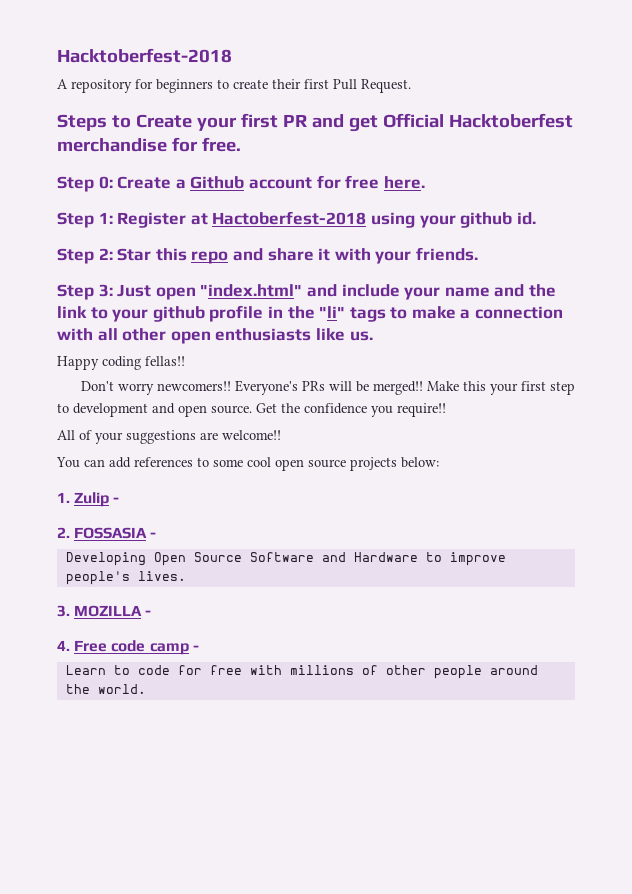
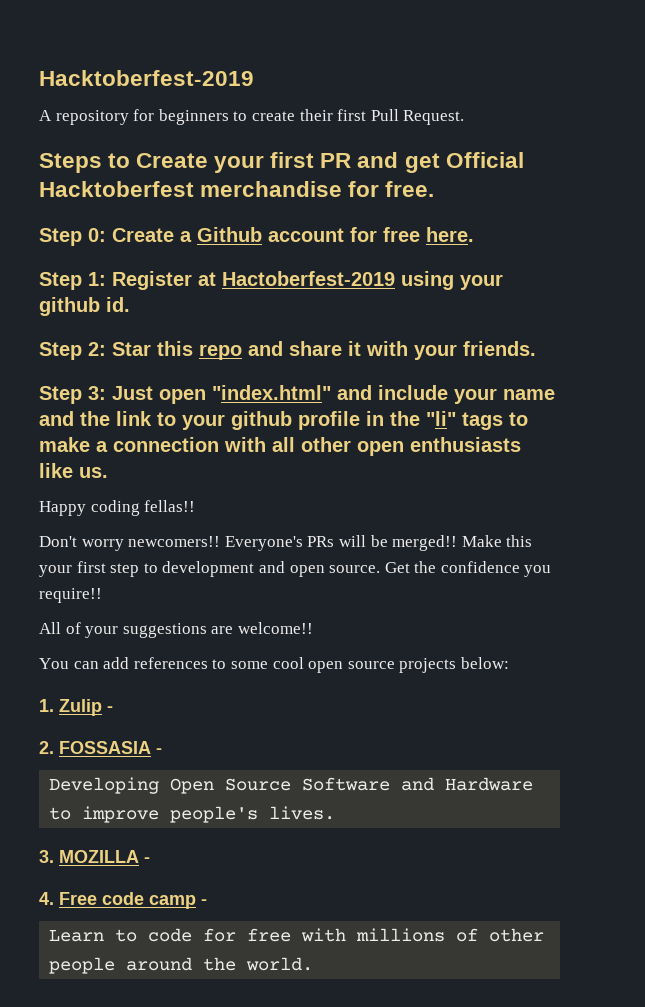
[57,48,232,63] Hacktoberfest-2018 -> [39,70,254,86] Hacktoberfest-2019
[212,211,367,225] Hactoberfest-2018 -> [222,271,395,286] Hactoberfest-2019

